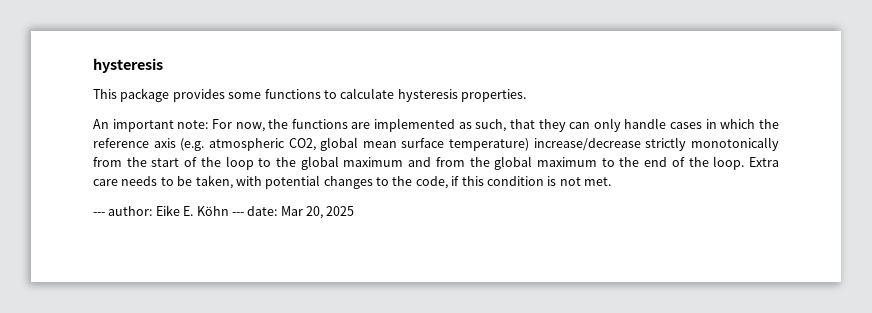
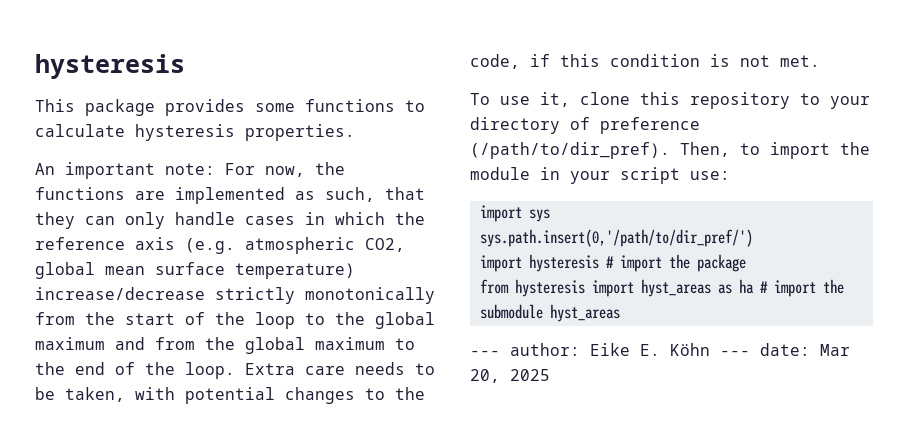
(611, 181) none -> [470,92,870,109] [470,117,700,134] [470,142,870,159] [470,167,730,184] [479,205,550,222] [479,229,753,247] [479,254,746,272] [479,279,844,297] [479,304,620,322] // To use it, clone this repository to your directory of preference (/path/to/dir_pref). Then, to import the module in your script use: // import sys // sys.path.insert(0,'/path/to/dir_pref/') // import hysteresis # import the package // from hysteresis import hyst_areas as ha # import the submodule hyst_areas

